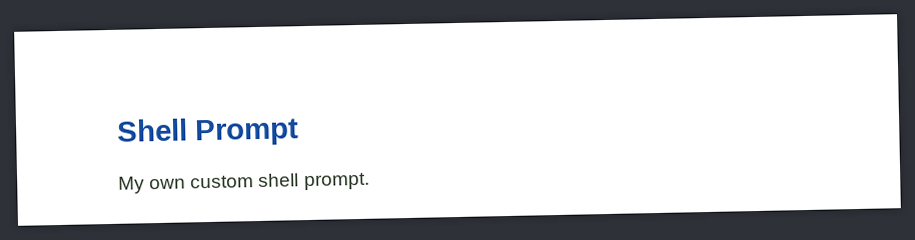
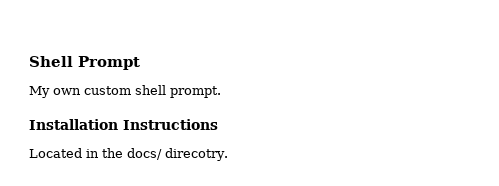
(370, 181) none -> [29,119,218,130] [29,148,228,161] // Installation Instructions // Located in the docs/ direcotry.

